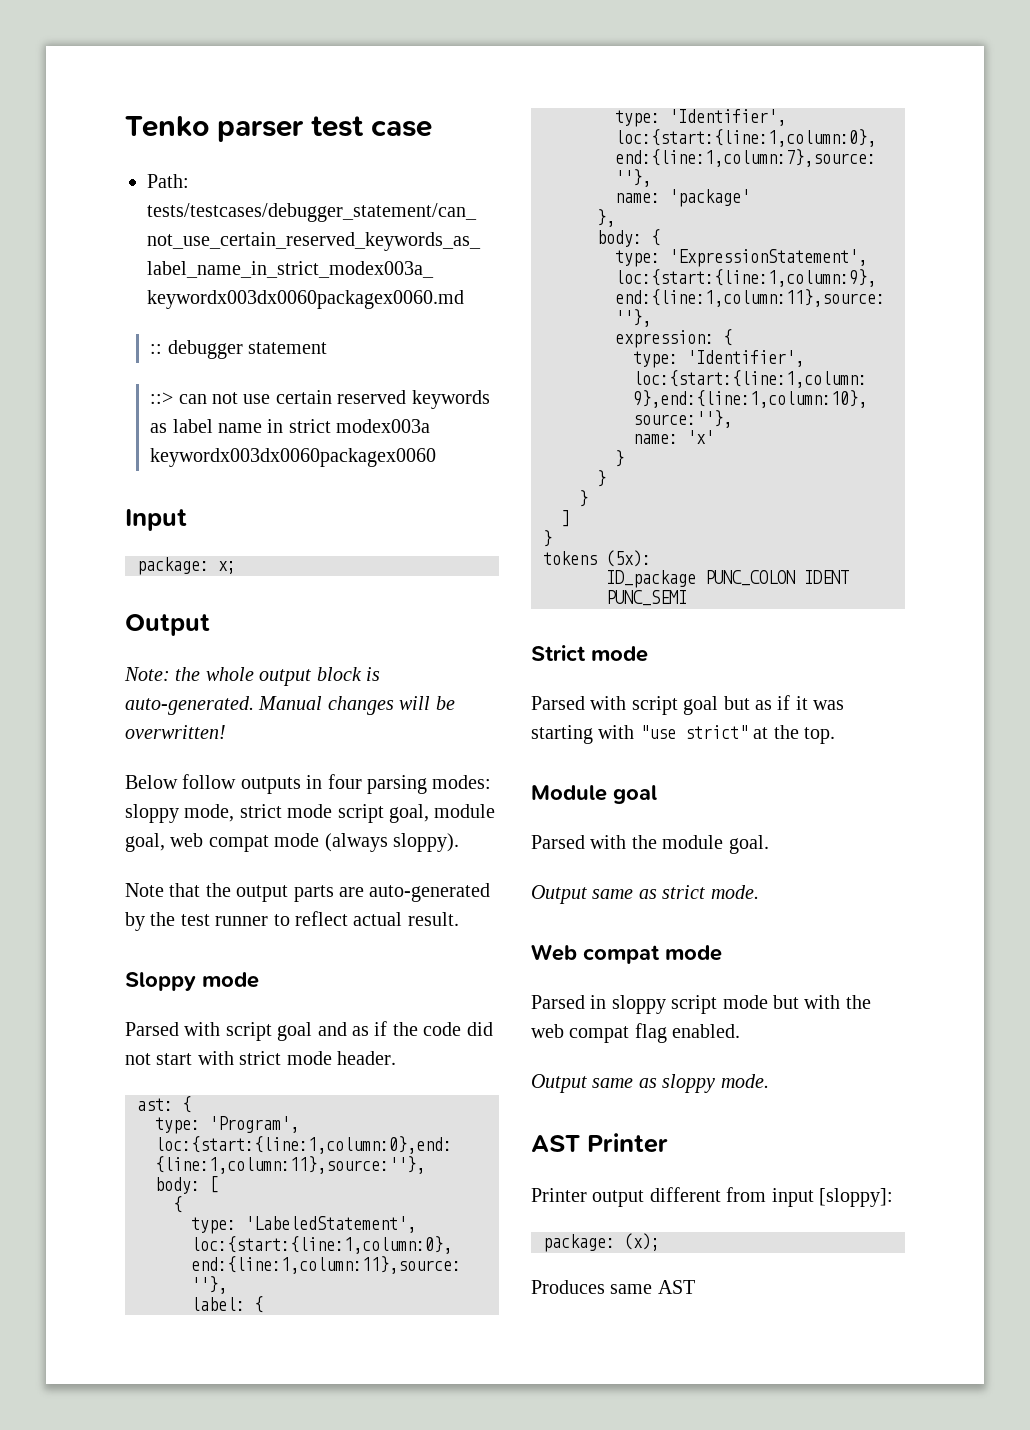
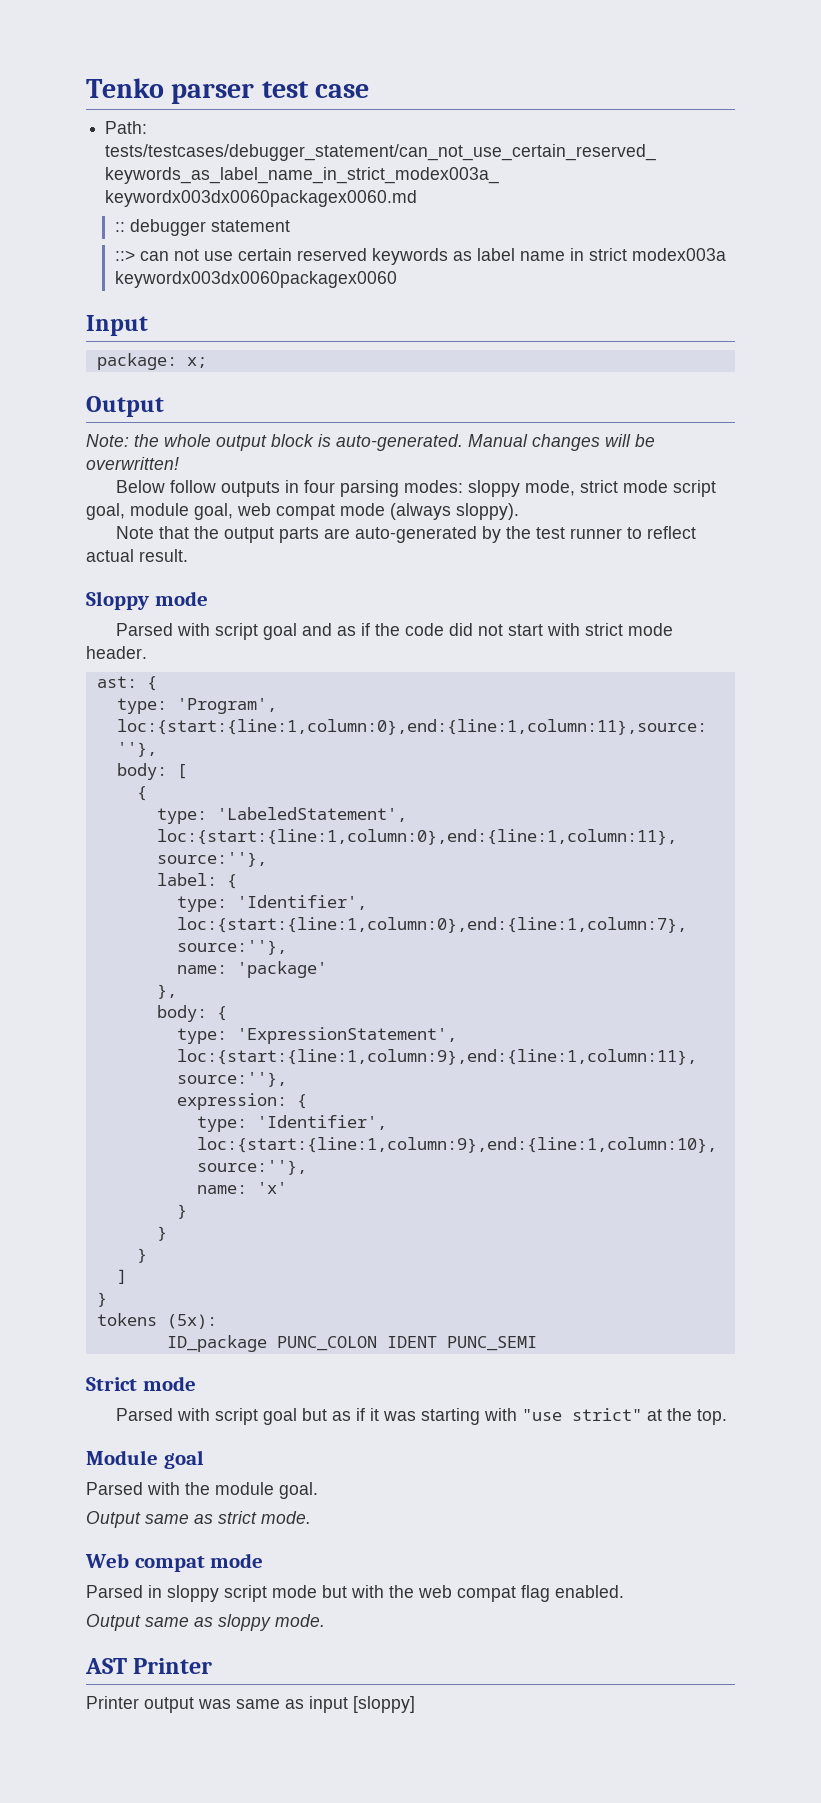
[649,1187,893,1207] [543,1233,660,1252] [531,1280,695,1294] different from input [sloppy]: // package: (x); // Produces same AST -> [198,1696,415,1713] was same as input [sloppy]

